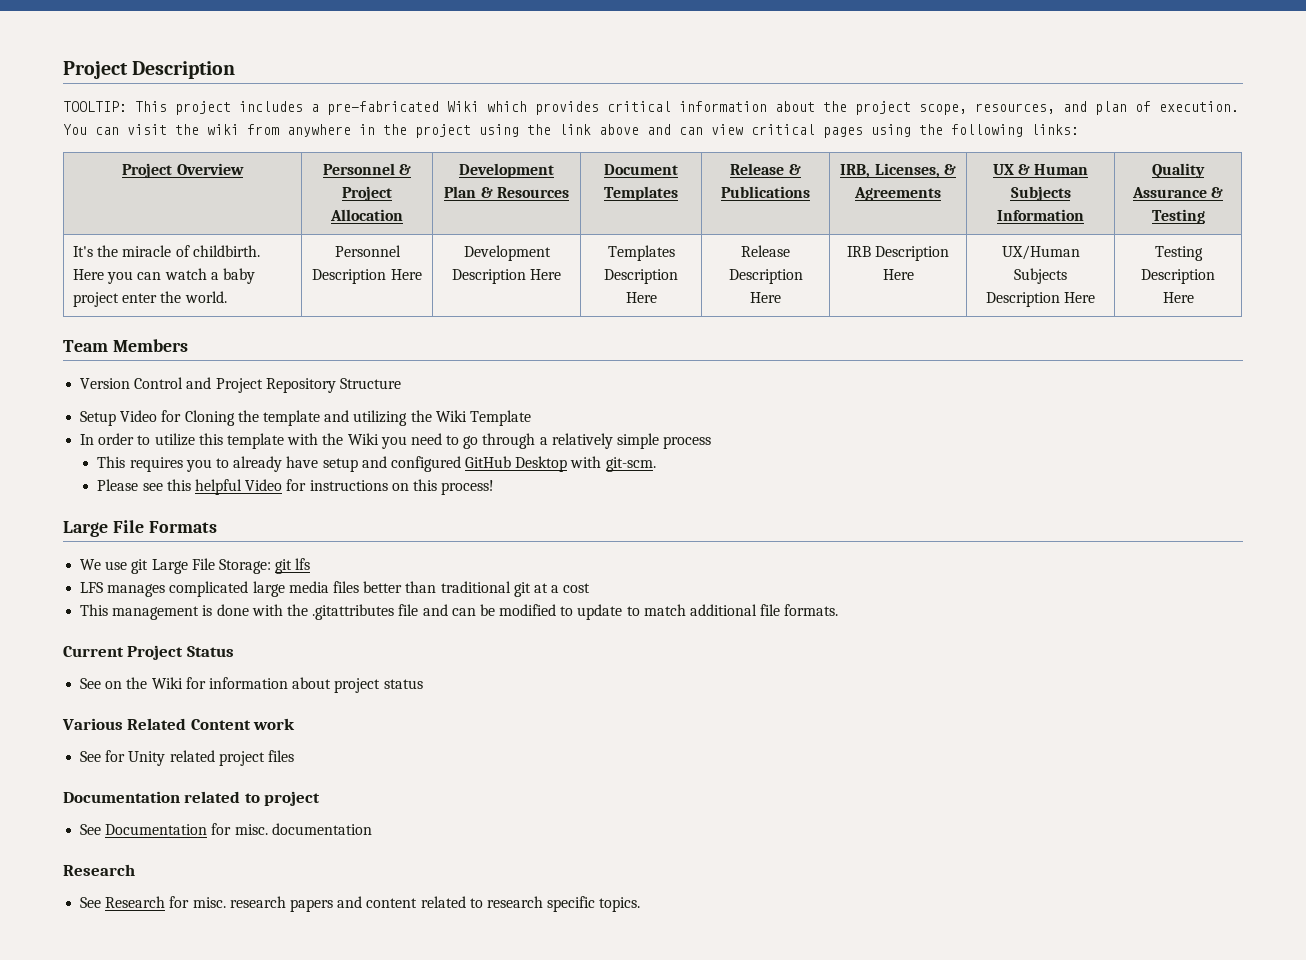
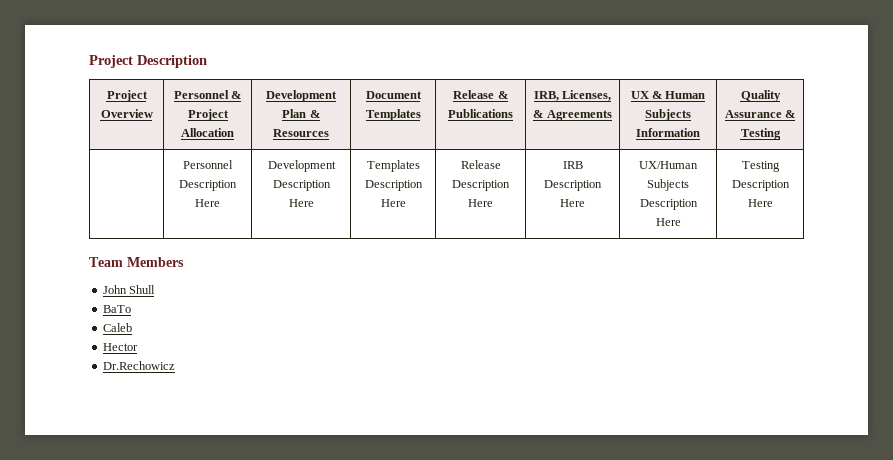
[63,101,1239,115] [63,124,1079,138] // TOOLTIP: This project includes a pre-fabricated Wiki which provides critical information about the project scope, resources, and plan of execution. You can visit the wiki from anywhere in the project using the link above and can view critical pages using the following links: -> (207, 61) none
[73,245,260,257] [73,268,255,284] [73,291,227,307] It's the miracle of childbirth. Here you can watch a baby project enter the world. -> (781, 134) none
[80,377,401,393] [80,410,531,426] [80,433,712,449] [97,456,656,472] [97,479,495,495] [63,520,217,537] [80,558,311,574] [80,581,591,597] [80,604,839,620] [63,645,234,660] [80,677,423,693] [62,718,296,730] [80,750,294,766] [63,791,321,806] [80,823,372,835] [63,864,135,876] [80,896,641,912] Version Control and Project Repository Structure // Setup Video for Cloning the template and utilizing the Wiki Template // In order to utilize this template with the Wiki you need to go through a relatively simple process // This requires you to already have setup and configured GitHub Desktop with git-scm. // Please see this helpful Video for instructions on this process! // Large File Formats // We use git Large File Storage: git lfs // LFS manages complicated large media files better than traditional git at a cost // This management is done with the .gitattributes file and can be modified to update to match additional file formats. // Current Project Status // See on the Wiki for information about project status // Various Related Content work // See for Unity related project files // Documentation related to project // See Documentation for misc. documentation // Research // See Research for misc. research papers and content related to research specific topics. -> [102,285,156,294] [102,305,131,313] [102,323,132,332] [102,343,138,351] [102,361,175,370] John Shull // BaTo // Caleb // Hector // Dr.Rechowicz

